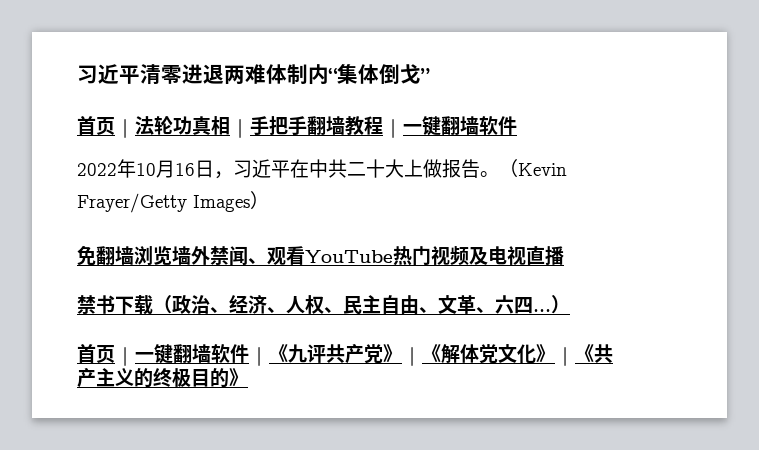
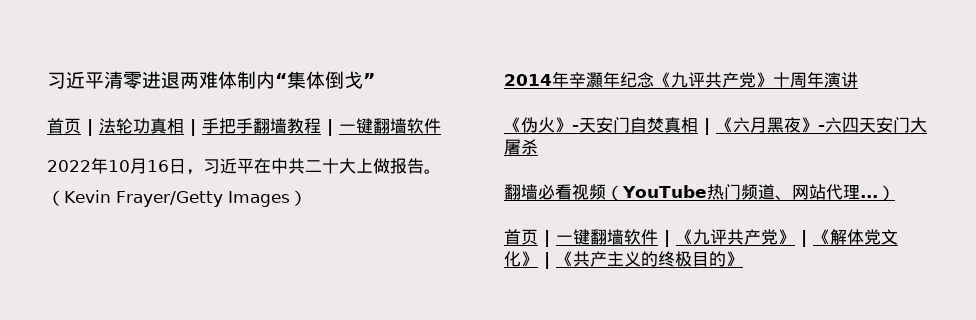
[77,245,564,266] [77,294,533,315] 免翻墙浏览墙外禁闻、观看YouTube热门视频及电视直播 // 禁书下载（政治、经济、人权、民主自由、文革、六四 -> [504,71,858,88] [504,117,927,135] [504,139,538,155] [504,184,860,201] 2014年辛灝年纪念《九评共产党》十周年演讲 // 《伪火》-天安门自焚真相 | 《六月黑夜》-六四天安门大屠杀 // 翻墙必看视频（YouTube热门频道、网站代理

